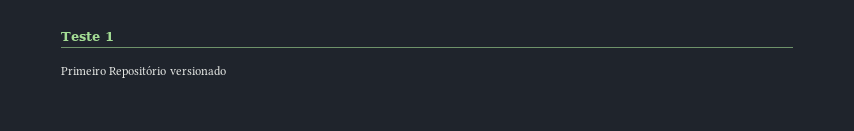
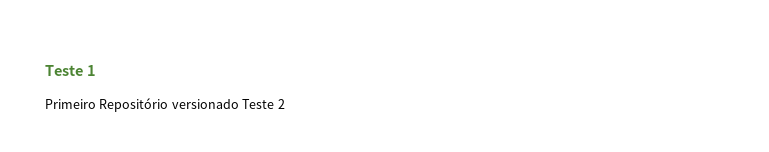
(226, 71) none -> [242,99,285,109] Teste 2

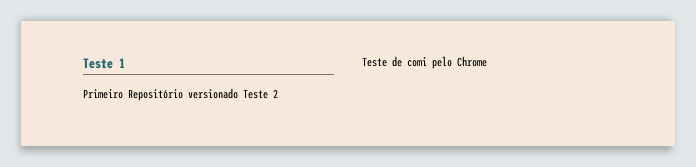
(285, 104) none -> [362,56,487,69] // Teste de comi pelo Chrome

